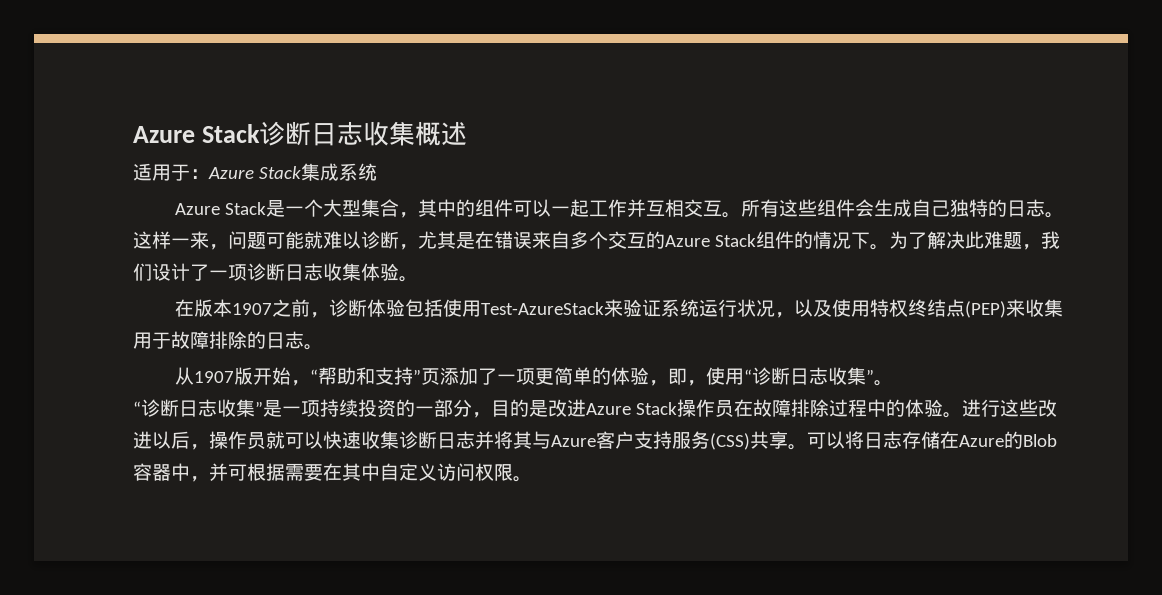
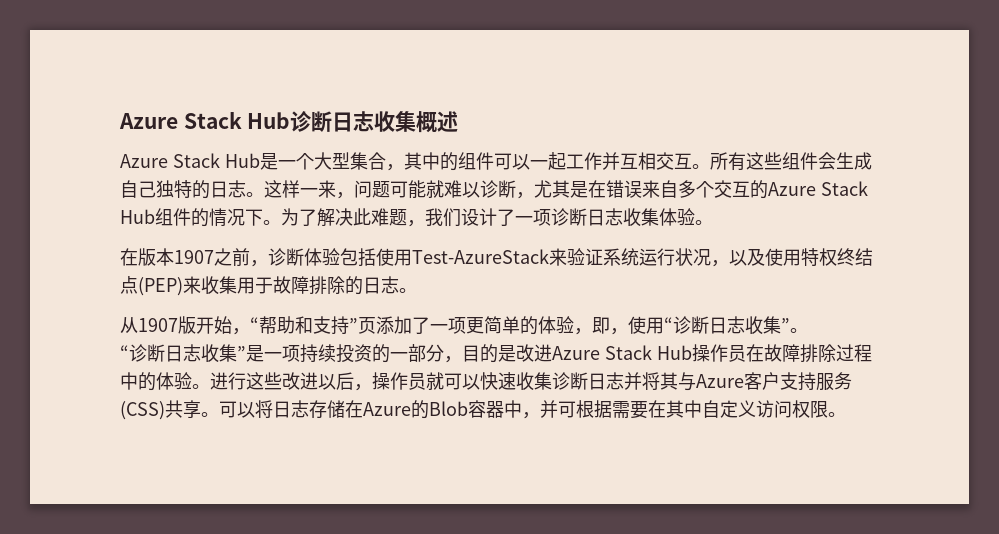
[133,124,261,143] Azure Stack -> [119,112,291,129] Azure Stack Hub
[133,163,377,181] [175,202,267,215] 适用于：Azure Stack集成系统 // Azure Stack -> [120,153,260,168] Azure Stack Hub
(756, 240) none -> [120,209,155,224] Hub
(677, 408) none -> [656,345,692,360] Hub

